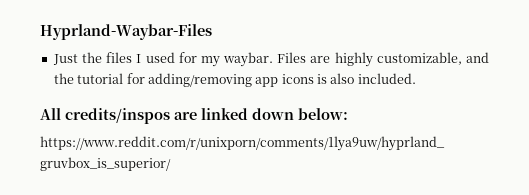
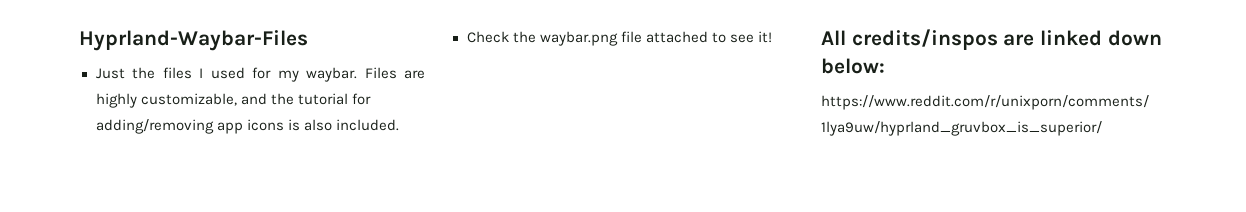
(416, 78) none -> [466,31,772,46] // Check the waybar.png file attached to see it!

